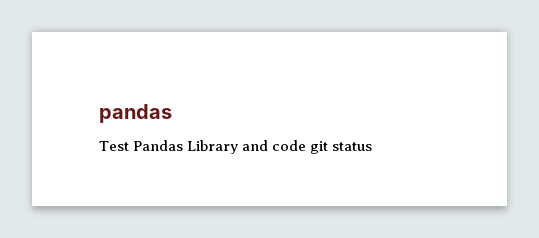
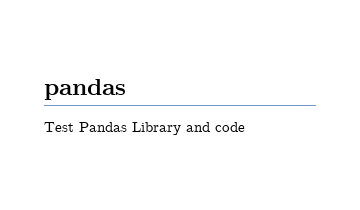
[310,141,373,154] git status -> (245, 127) none

